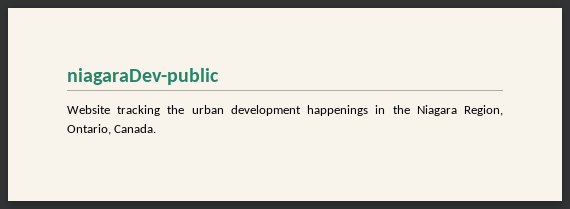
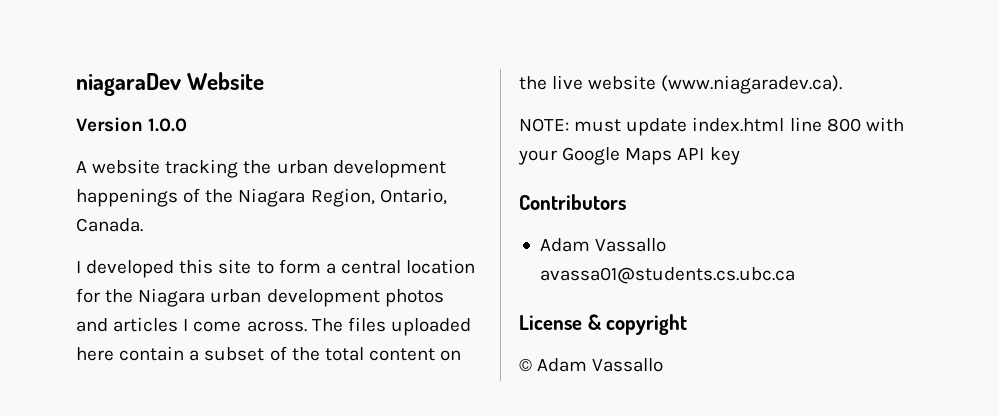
[67,68,219,85] [67,105,110,114] niagaraDev-public // Website -> [76,72,265,96] [76,117,188,132] [76,159,161,174] niagaraDev Website // Version 1.0.0 // A website
[375,105,386,114] in -> [183,188,201,203] of
(157, 128) none -> [76,259,476,278] [76,288,444,307] [76,317,471,336] [76,346,462,361] [519,75,843,94] [519,117,904,136] [518,147,740,165] [519,194,626,210] [539,238,667,252] [539,267,795,284] [519,314,688,335] [519,358,664,372] // I developed this site to form a central location for the Niagara urban development photos and articles I come across. The files uploaded here contain a subset of the total content on the live website (www.niagaradev.ca). // NOTE: must update index.html line 800 with your Google Maps API key // Contributors // Adam Vassallo avassa01@students.cs.ubc.ca // License & copyright // © Adam Vassallo

